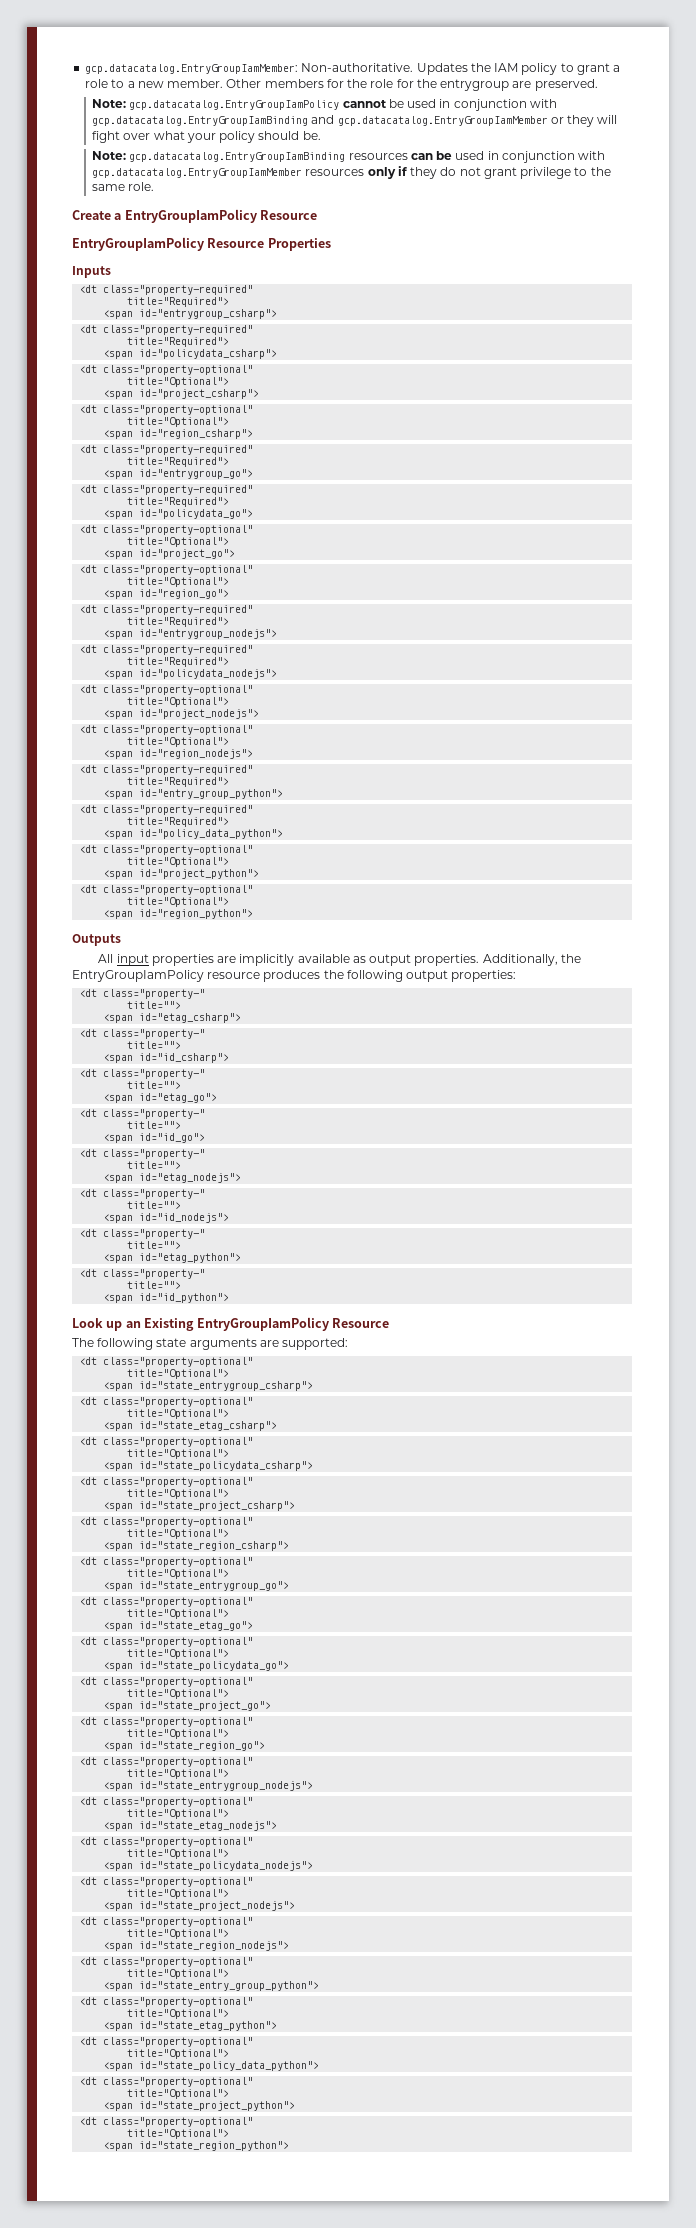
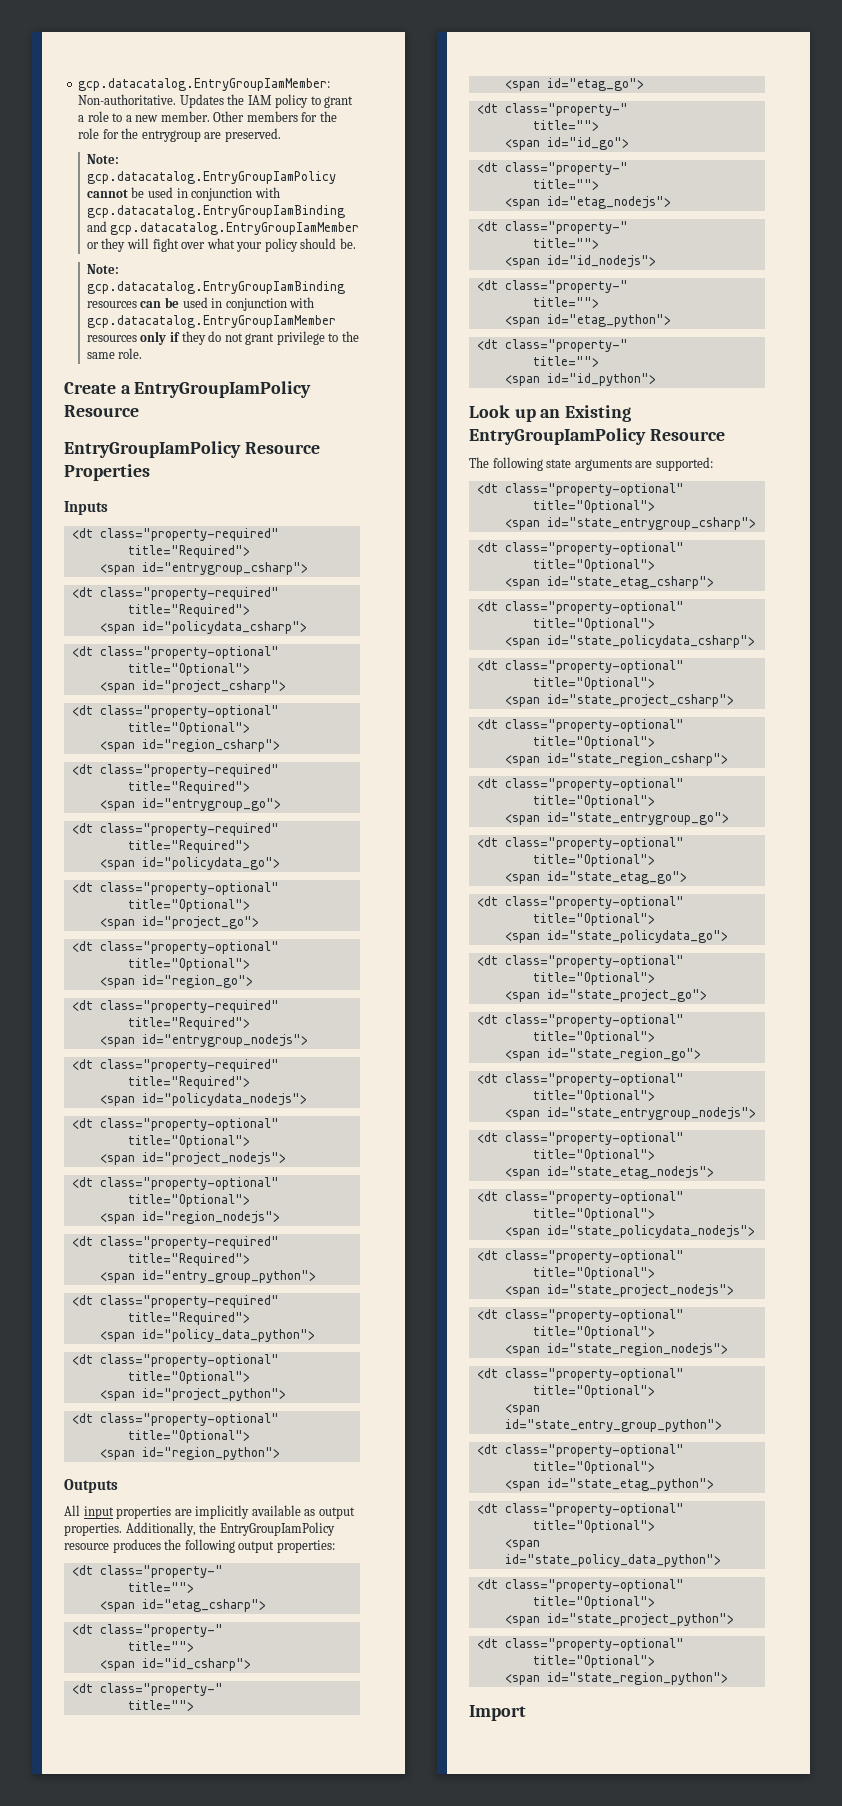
(290, 2146) none -> [469,1705,526,1721] // Import

